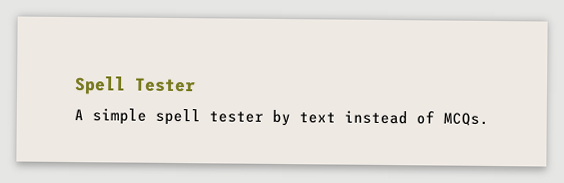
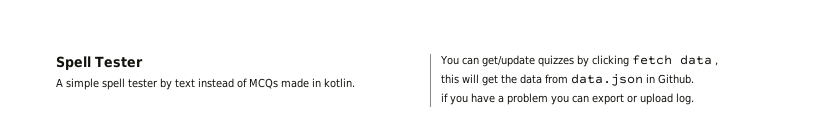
[443,112,489,126] MCQs. -> [249,78,355,89] [440,55,718,67] [441,74,694,86] [441,93,694,105] MCQs made in kotlin. // You can get/update quizzes by clicking fetch data , // this will get the data from data.json in Github. // if you have a problem you can export or upload log.

